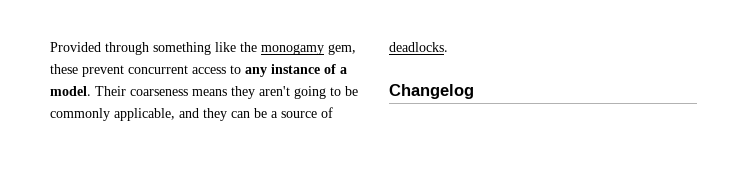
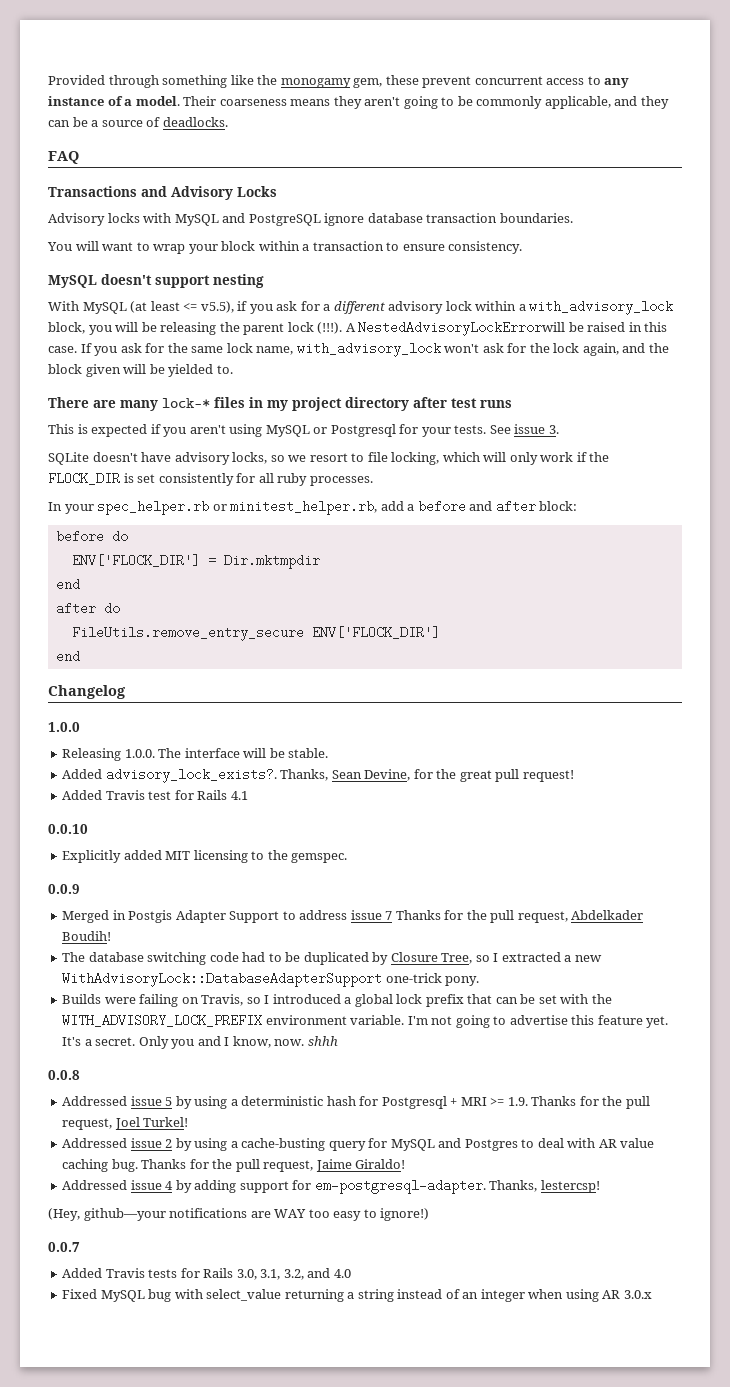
[389,84,474,99] Changelog -> [48,151,79,164] [48,186,277,200] [48,213,573,226] [47,241,523,254] [48,274,264,288] [48,300,674,315] [48,321,668,336] [48,342,669,357] [48,364,233,377] [48,397,512,411] [48,424,559,437] [48,452,610,465] [48,472,373,486] [48,500,578,515] [55,530,128,543] [71,554,320,569] [55,578,80,591] [55,602,120,615] [71,626,440,641] [55,650,80,663] [48,685,126,699] [48,722,80,732] [62,748,329,761] [62,768,574,783] [62,790,248,800] [48,824,88,834] [62,850,348,863] [48,884,80,894] [62,910,644,923] [62,931,112,941] [62,952,602,965] [62,972,480,987] [62,994,612,1007] [62,1014,669,1028] [62,1036,338,1049] [48,1070,80,1080] [62,1096,650,1109] [62,1117,189,1130] [62,1138,655,1151] [62,1159,406,1172] [62,1179,600,1194] [48,1208,430,1221] [48,1242,80,1252] [62,1268,351,1280] [62,1289,652,1302] FAQ // Transactions and Advisory Locks // Advisory locks with MySQL and PostgreSQL ignore database transaction boundaries. // You will want to wrap your block within a transaction to ensure consistency. // MySQL doesn't support nesting // With MySQL (at least <= v5.5), if you ask for a different advisory lock within a with_advisory_lock block, you will be releasing the parent lock (!!!). A NestedAdvisoryLockErrorwill be raised in this case. If you ask for the same lock name, with_advisory_lock won't ask for the lock again, and the block given will be yielded to. // There are many lock-* files in my project directory after test runs // This is expected if you aren't using MySQL or Postgresql for your tests. See issue 3. // SQLite doesn't have advisory locks, so we resort to file locking, which will only work if the FLOCK_DIR is set consistently for all ruby processes. // In your spec_helper.rb or minitest_helper.rb, add a before and after block: // before do // ENV['FLOCK_DIR'] = Dir.mktmpdir // end // after do // FileUtils.remove_entry_secure ENV['FLOCK_DIR'] // end // Changelog // 1.0.0 // Releasing 1.0.0. The interface will be stable. // Added advisory_lock_exists?. Thanks, Sean Devine, for the great pull request! // Added Travis test for Rails 4.1 // 0.0.10 // Explicitly added MIT licensing to the gemspec. // 0.0.9 // Merged in Postgis Adapter Support to address issue 7 Thanks for the pull request, Abdelkader Boudih! // The database switching code had to be duplicated by Closure Tree, so I extracted a new WithAdvisoryLock::DatabaseAdapterSupport one-trick pony. // Builds were failing on Travis, so I introduced a global lock prefix that can be set with the WITH_ADVISORY_LOCK_PREFIX environment variable. I'm not going to advertise this feature yet. It's a secret. Only you and I know, now. shhh // 0.0.8 // Addressed issue 5 by using a deterministic hash for Postgresql + MRI >= 1.9. Thanks for the pull request, Joel Turkel! // Addressed issue 2 by using a cache-busting query for MySQL and Postgres to deal with AR value caching bug. Thanks for the pull request, Jaime Giraldo! // Addressed issue 4 by adding support for em-postgresql-adapter. Thanks, lestercsp! // (Hey, github—your notifications are WAY too easy to ignore!) // 0.0.7 // Added Travis tests for Rails 3.0, 3.1, 3.2, and 4.0 // Fixed MySQL bug with select_value returning a string instead of an integer when using AR 3.0.x

